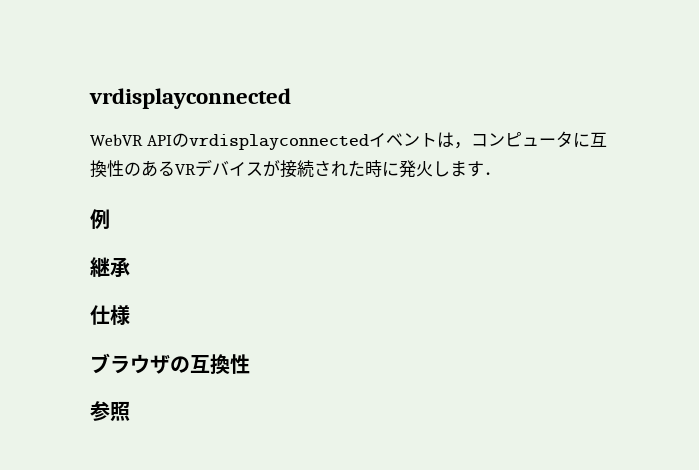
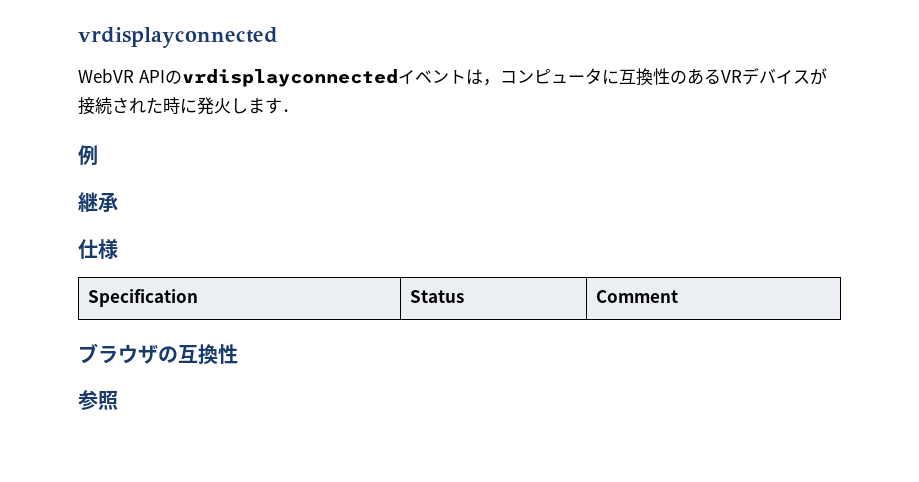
(130, 315) none -> [88,289,199,307] [410,290,465,303] [596,290,679,303] // Specification | Status | Comment

